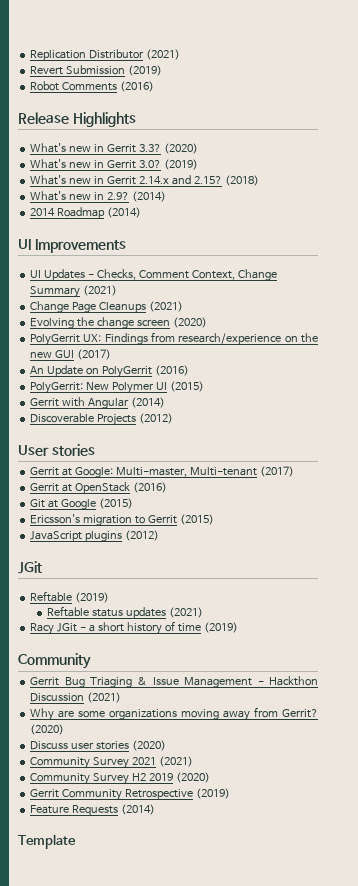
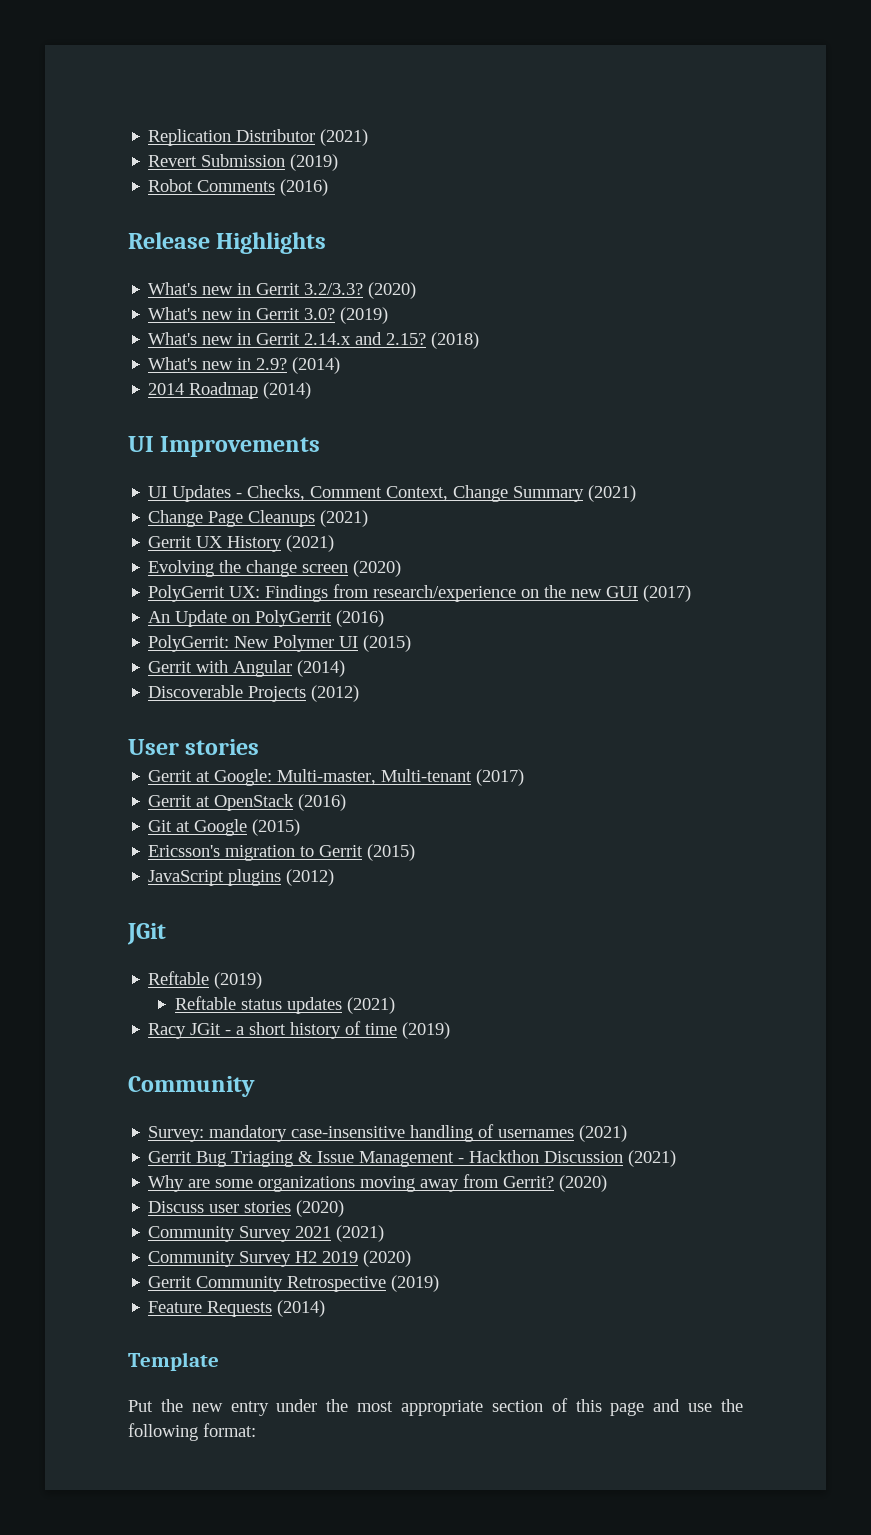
[138,144,161,152] 3.3? -> [304,283,364,295] 3.2/3.3?
(184, 306) none -> [148,535,335,552] // Gerrit UX History (2021)
(91, 661) none -> [148,1124,628,1142] // Survey: mandatory case-insensitive handling of usernames (2021)
(76, 841) none -> [128,1398,743,1416] [128,1423,256,1441] // Put the new entry under the most appropriate section of this page and use the following format:

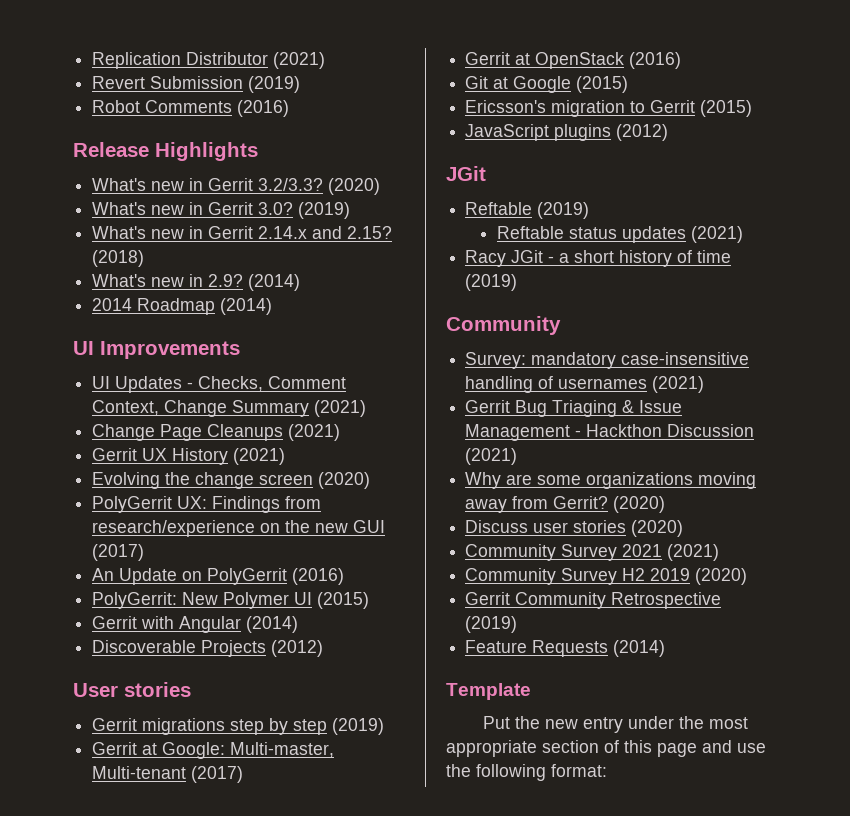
(260, 747) none -> [92,718,385,735] // Gerrit migrations step by step (2019)

